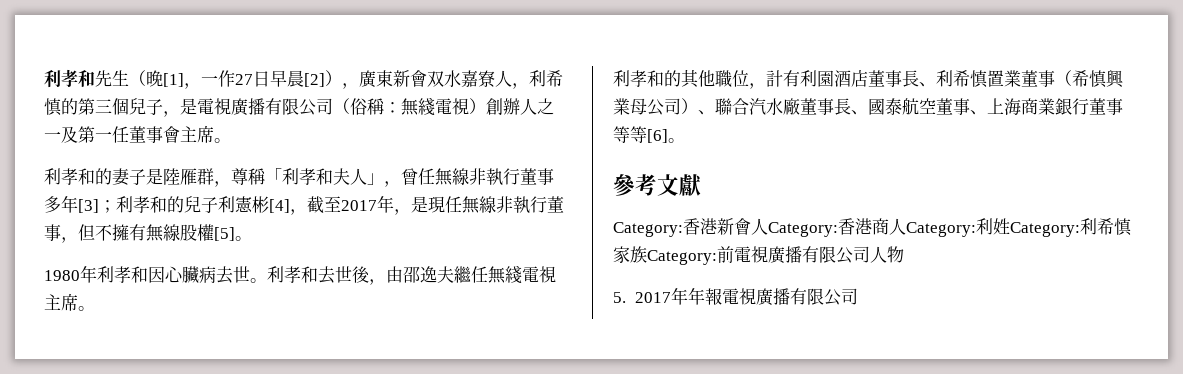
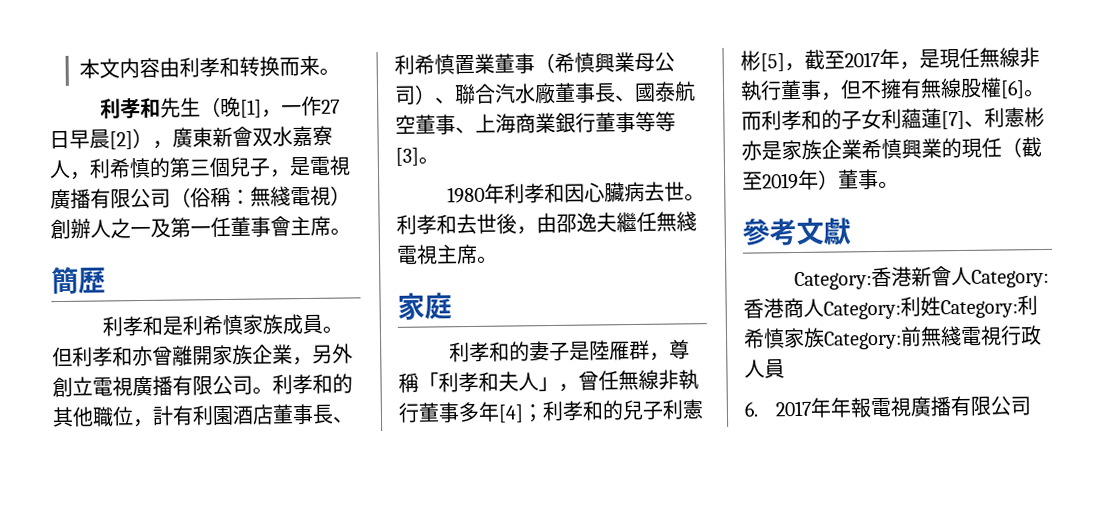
(44, 79) none -> [79,55,341,79] 本文内容由利孝和转换而来。 //
[44,168,554,187] [44,195,564,215] [44,224,252,243] [44,265,556,285] [44,293,95,311] // 利孝和的妻子是陸雁群，尊稱「利孝和夫人」，曾任無線非執行董事多年[3]；利孝和的兒子利憲彬[4]，截至2017年，是現任無線非執行董事，但不擁有無線股權[5]。 // 1980年利孝和因心臟病去世。利孝和去世後，由邵逸夫繼任無綫電視主席。 // -> [51,266,106,295] [101,314,343,337] [52,343,353,368] [52,374,273,398] // 簡歷 // 利孝和是利希慎家族成員。但利孝和亦曾離開家族企業，另外創立電視廣播有限公司。
[647,129,668,143] [6] -> [395,147,439,166] [446,181,705,204] [396,211,697,235] [396,243,498,265] [397,292,452,320] [448,339,690,363] [398,369,699,393] [398,399,704,423] [740,47,1040,72] [740,77,1045,101] [741,106,1045,131] [741,137,1042,161] [742,169,879,190] [3]。 // 1980年利孝和因心臟病去世。利孝和去世後，由邵逸夫繼任無綫電視主席。 // 家庭 // 利孝和的妻子是陸雁群，尊稱「利孝和夫人」，曾任無線非執行董事多年[4]；利孝和的兒子利憲彬[5]，截至2017年，是現任無線非執行董事，但不擁有無線股權[6]。而利孝和的子女利蘊蓮[7]、利憲彬亦是家族企業希慎興業的現任（截至2019年）董事
[734,246,904,264] [613,292,626,303] 電視廣播有限公司人物 // 5. -> [920,325,1042,347] [744,359,785,379] [744,401,759,417] 無綫電視行政人員 // 6.

